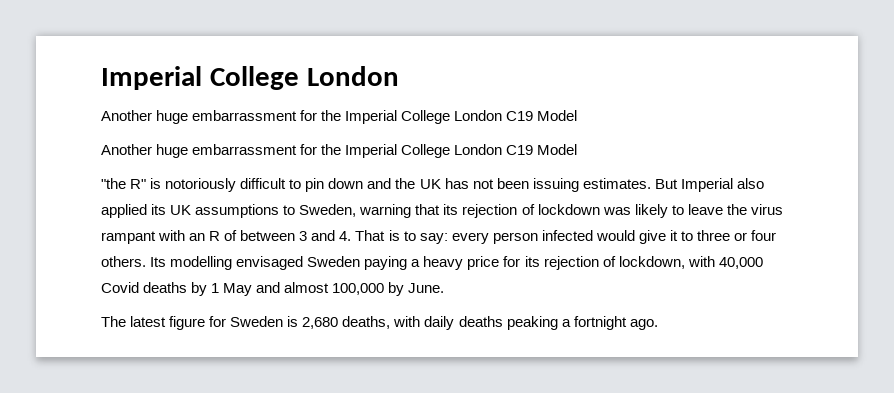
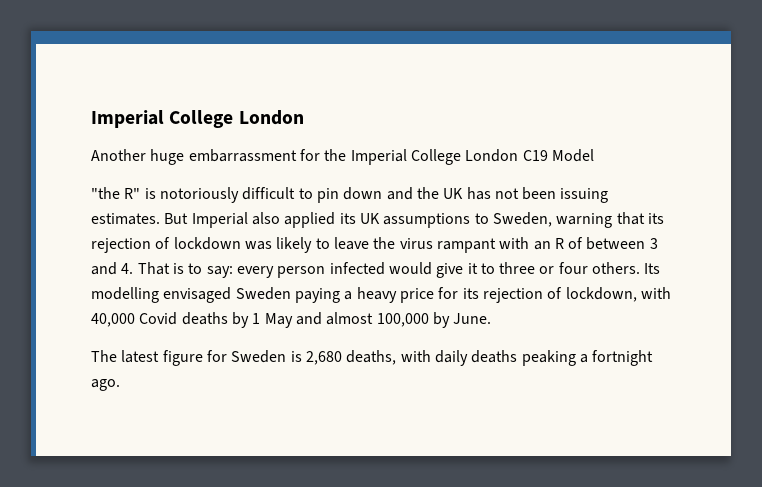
[101,144,578,158] // Another huge embarrassment for the Imperial College London C19 Model -> (594, 155) none

